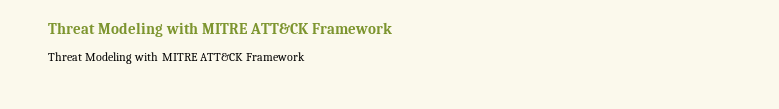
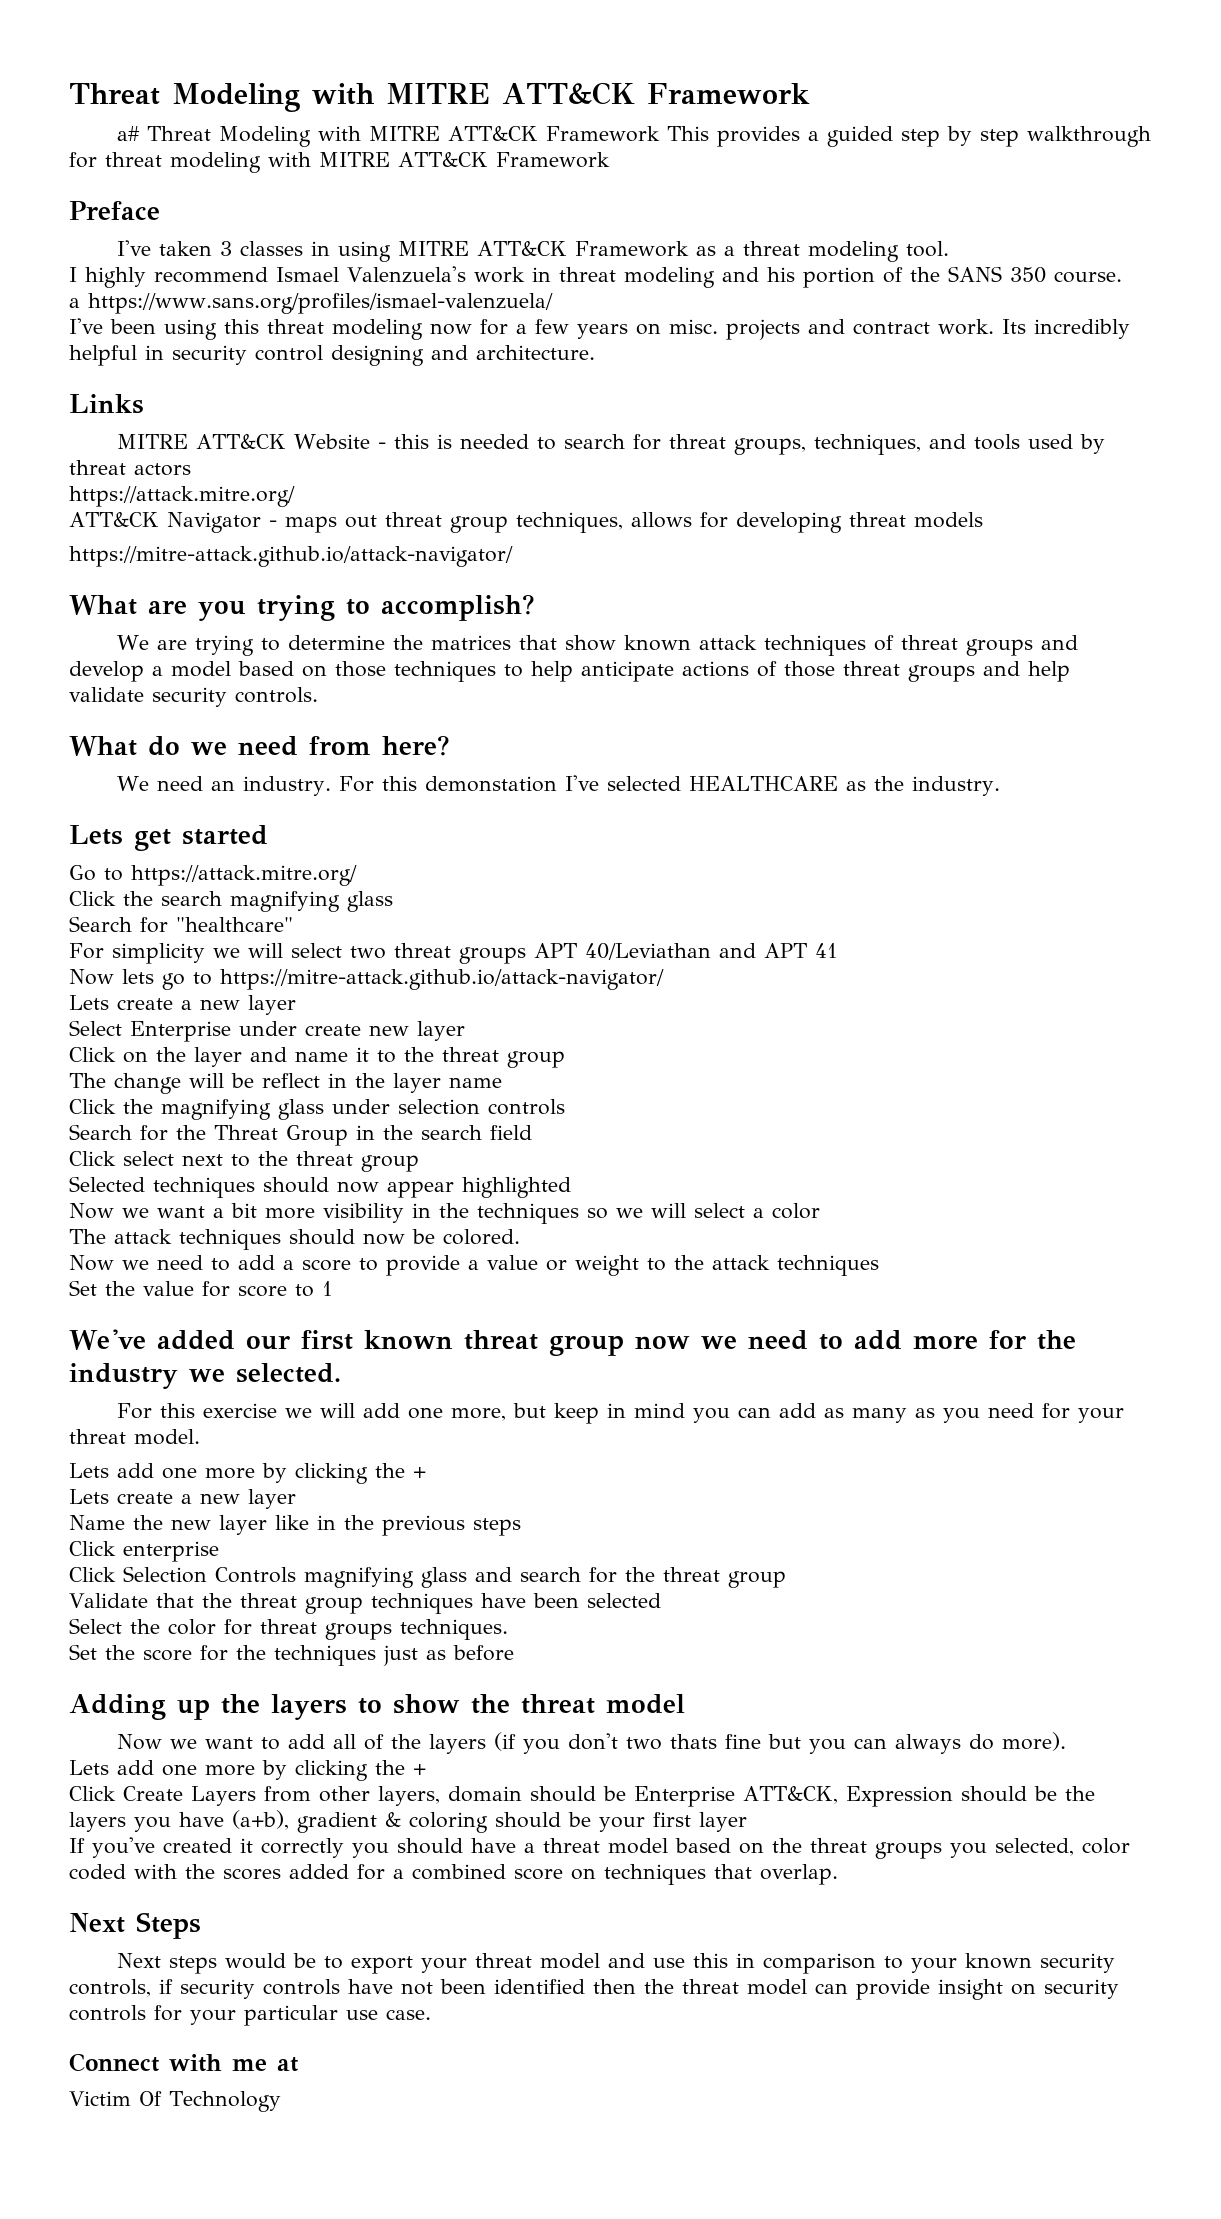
[48,52,306,64] Threat Modeling with MITRE ATT&CK Framework -> [116,126,1151,147] [69,152,610,173] [69,201,160,220] [116,240,949,262] [69,266,1122,288] [69,293,553,314] [69,318,1130,340] [69,345,595,366] [69,394,144,414] [116,434,1105,455] [69,460,191,476] [69,486,295,507] [69,512,983,533] [69,546,513,567] [69,594,535,621] [116,635,1078,656] [69,661,1070,682] [69,687,318,707] [69,735,450,756] [116,775,1000,796] [69,825,268,851] [69,865,357,886] [69,891,393,912] [69,916,293,933] [69,943,837,964] [69,969,664,990] [69,995,296,1015] [69,1020,465,1042] [69,1047,565,1068] [69,1073,502,1094] [69,1099,565,1120] [69,1124,532,1146] [69,1151,419,1172] [69,1176,571,1198] [69,1203,820,1224] [69,1229,520,1250] [69,1255,879,1276] [69,1280,332,1297] [69,1329,1076,1356] [69,1363,341,1389] [116,1403,1124,1424] [69,1429,200,1445] [69,1463,426,1484] [69,1489,296,1509] [69,1515,521,1536] [69,1541,219,1562] [69,1566,786,1588] [69,1593,661,1614] [69,1618,508,1640] [69,1644,514,1666] [69,1694,685,1720] [116,1732,1066,1754] [69,1760,426,1781] [69,1786,1095,1807] [69,1810,747,1833] [69,1837,1130,1859] [69,1864,838,1885] [69,1912,201,1939] [116,1953,1115,1974] [69,1979,1119,2000] [69,2005,431,2026] [69,2053,299,2072] [69,2091,281,2112] a# Threat Modeling with MITRE ATT&CK Framework This provides a guided step by step walkthrough for threat modeling with MITRE ATT&CK Framework // Preface // I've taken 3 classes in using MITRE ATT&CK Framework as a threat modeling tool. // I highly recommend Ismael Valenzuela's work in threat modeling and his portion of the SANS 350 course. // a https://www.sans.org/profiles/ismael-valenzuela/ // I've been using this threat modeling now for a few years on misc. projects and contract work. Its incredibly helpful in security control designing and architecture. // Links // MITRE ATT&CK Website - this is needed to search for threat groups, techniques, and tools used by threat actors // https://attack.mitre.org/ // ATT&CK Navigator - maps out threat group techniques, allows for developing threat models // https://mitre-attack.github.io/attack-navigator/ // What are you trying to accomplish? // We are trying to determine the matrices that show known attack techniques of threat groups and develop a model based on those techniques to help anticipate actions of those threat groups and help validate security controls. // What do we need from here? // We need an industry. For this demonstation I've selected HEALTHCARE as the industry. // Lets get started // Go to https://attack.mitre.org/ // Click the search magnifying glass // Search for "healthcare" // For simplicity we will select two threat groups APT 40/Leviathan and APT 41 // Now lets go to https://mitre-attack.github.io/attack-navigator/ // Lets create a new layer // Select Enterprise under create new layer // Click on the layer and name it to the threat group // The change will be reflect in the layer name // Click the magnifying glass under selection controls // Search for the Threat Group in the search field // Click select next to the threat group // Selected techniques should now appear highlighted // Now we want a bit more visibility in the techniques so we will select a color // The attack techniques should now be colored. // Now we need to add a score to provide a value or weight to the attack techniques // Set the value for score to 1 // We've added our first known threat group now we need to add more for the industry we selected. // For this exercise we will add one more, but keep in mind you can add as many as you need for your threat model. // Lets add one more by clicking the + // Lets create a new layer // Name the new layer like in the previous steps // Click enterprise // Click Selection Controls magnifying glass and search for the threat group // Validate that the threat group techniques have been selected // Select the color for threat groups techniques. // Set the score for the techniques just as before // Adding up the layers to show the threat model // Now we want to add all of the layers (if you don't two thats fine but you can always do more). // Lets add one more by clicking the + // Click Create Layers from other layers, domain should be Enterprise ATT&CK, Expression should be the layers you have (a+b), gradient & coloring should be your first layer // If you've created it correctly you should have a threat model based on the threat groups you selected, color coded with the scores added for a combined score on techniques that overlap. // Next Steps // Next steps would be to export your threat model and use this in comparison to your known security controls, if security controls have not been identified then the threat model can provide insight on security controls for your particular use case. // Connect with me at // Victim Of Technology

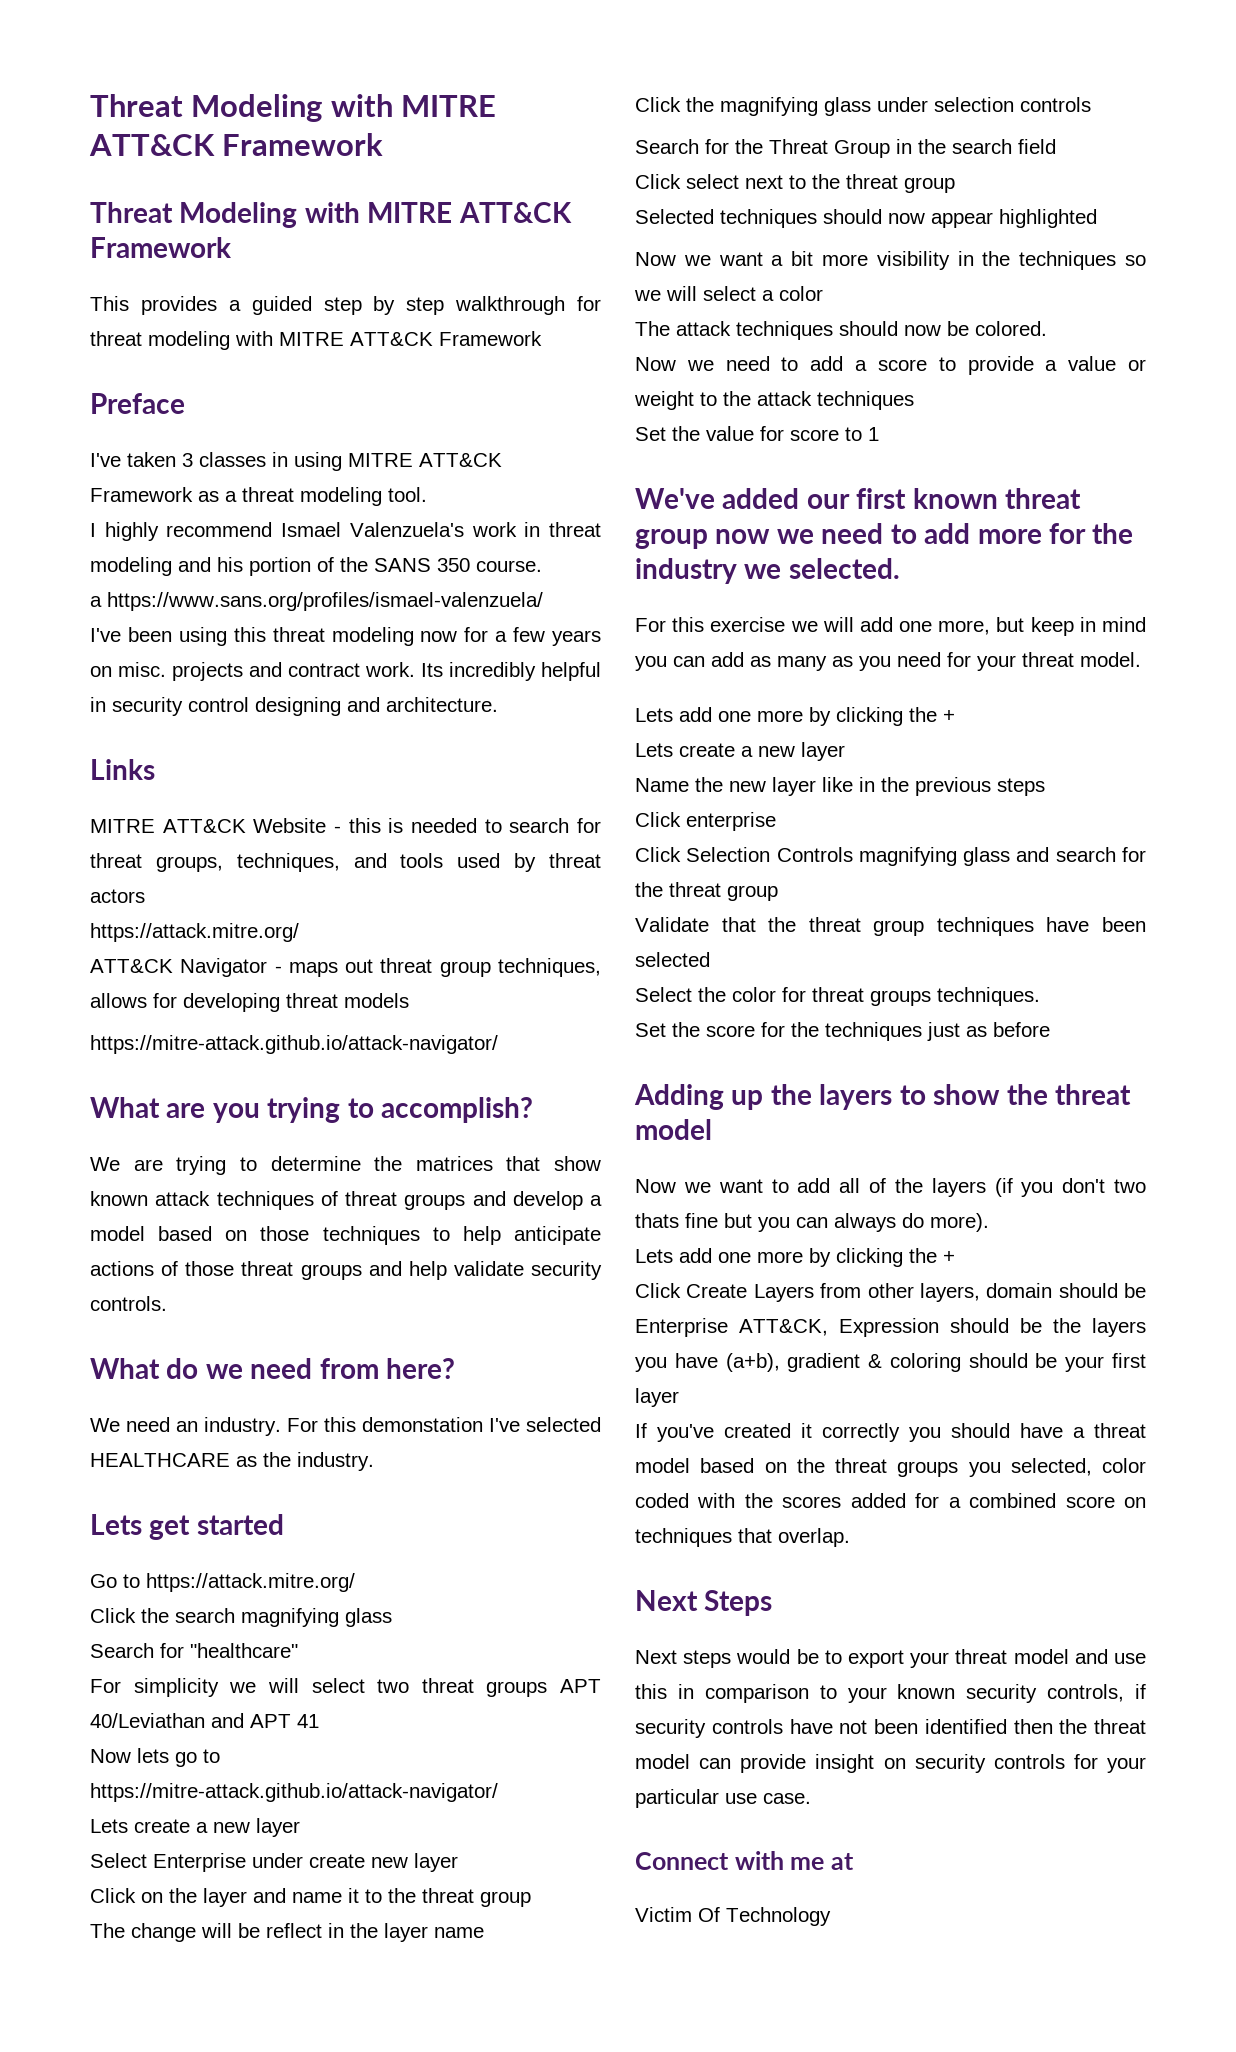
[69,82,810,112] [116,126,660,147] Threat Modeling with MITRE ATT&CK Framework // a# Threat Modeling with MITRE ATT&CK Framework -> [90,94,497,122] [89,133,384,156] [90,202,572,228] [90,237,231,258] Threat Modeling with MITRE ATT&CK Framework // Threat Modeling with MITRE ATT&CK Framework //

